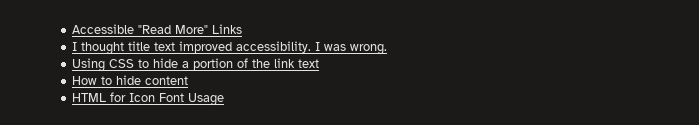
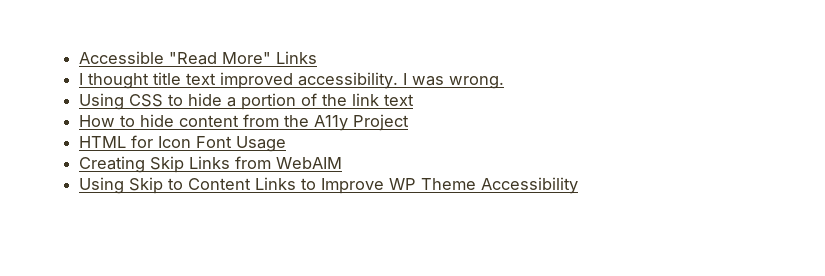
(189, 80) none -> [243,114,410,131] from the A11y Project
(225, 99) none -> [79,156,343,173] [79,177,579,194] // Creating Skip Links from WebAIM // Using Skip to Content Links to Improve WP Theme Accessibility

